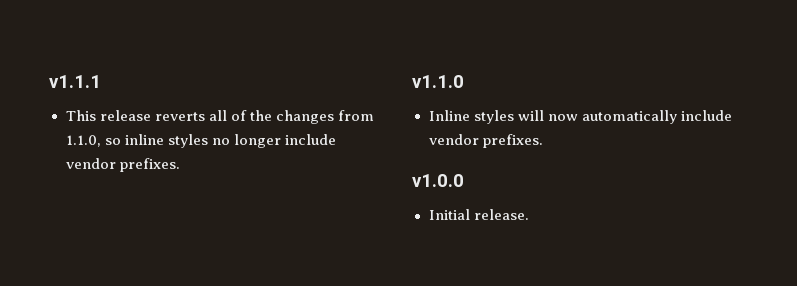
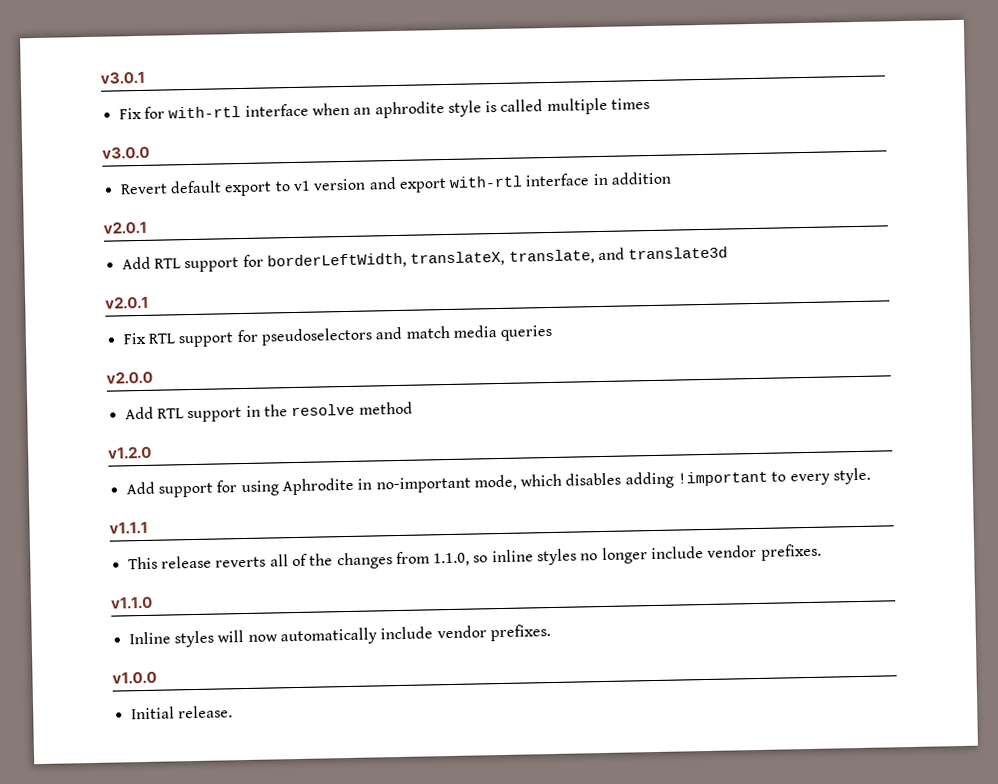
(49, 81) none -> [100,70,145,85] [118,97,651,120] [102,145,150,160] [119,171,672,197] [103,220,147,235] [121,246,729,273] [105,295,149,310] [122,324,553,348] [106,370,153,385] [124,401,413,423] [107,445,152,460] [125,467,872,498] v3.0.1 // Fix for with-rtl interface when an aphrodite style is called multiple times // v3.0.0 // Revert default export to v1 version and export with-rtl interface in addition // v2.0.1 // Add RTL support for borderLeftWidth, translateX, translate, and translate3d // v2.0.1 // Fix RTL support for pseudoselectors and match media queries // v2.0.0 // Add RTL support in the resolve method // v1.2.0 // Add support for using Aphrodite in no-important mode, which disables adding !important to every style. //

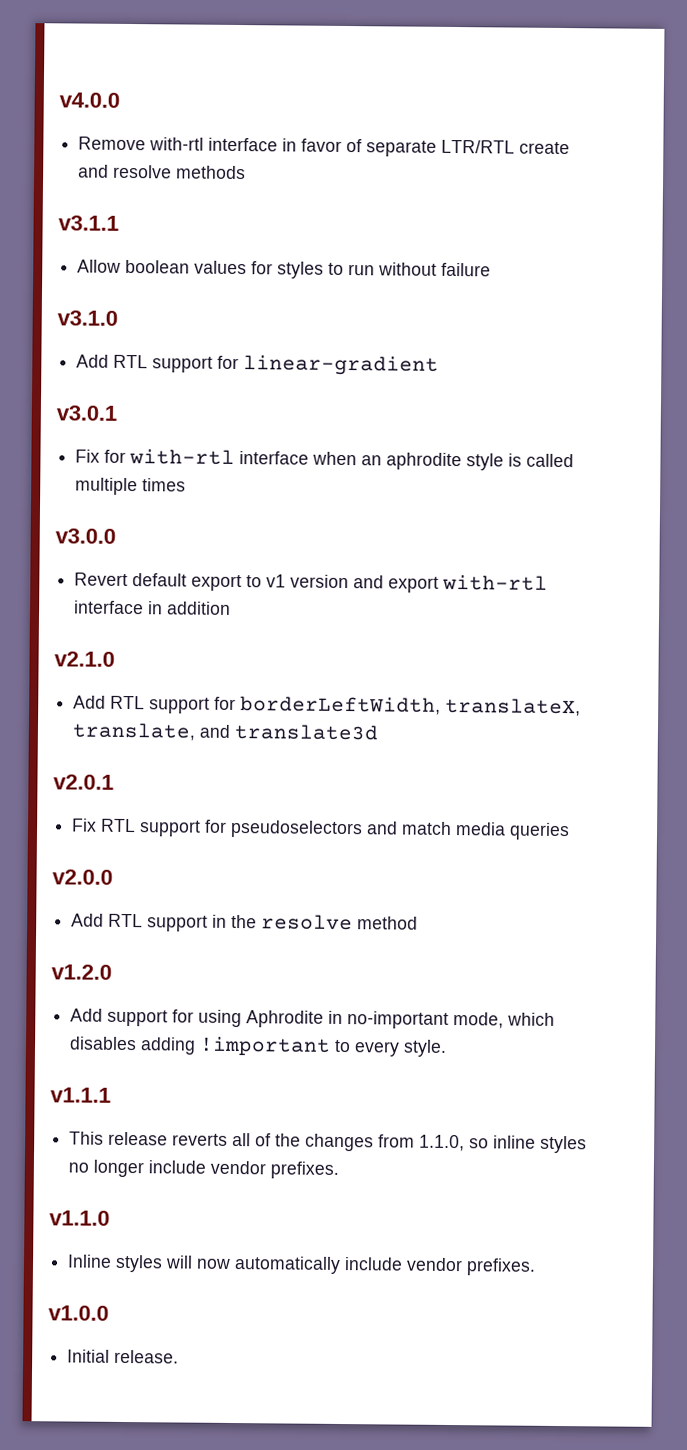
(100, 77) none -> [59,92,120,108] [78,136,571,157] [78,164,247,180] [58,215,119,231] [77,259,492,279] [57,310,118,326] [76,354,440,376] v4.0.0 // Remove with-rtl interface in favor of separate LTR/RTL create and resolve methods // v3.1.1 // Allow boolean values for styles to run without failure // v3.1.0 // Add RTL support for linear-gradient //
[103,220,147,235] v2.0.1 -> [54,651,115,667] v2.1.0

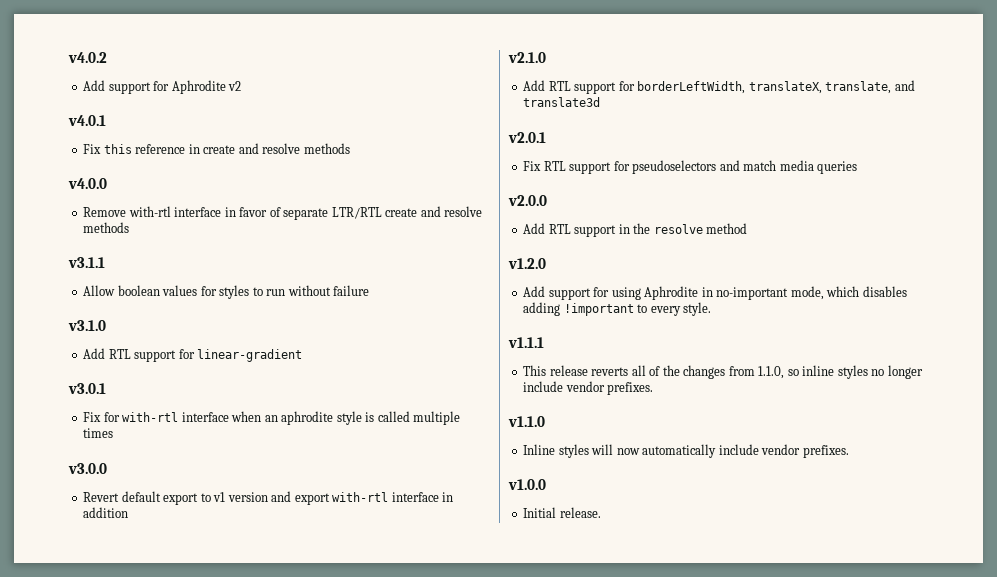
(59, 100) none -> [68,52,107,63] [83,80,242,94] [68,115,106,126] [83,143,350,154] v4.0.2 // Add support for Aphrodite v2 // v4.0.1 // Fix this reference in create and resolve methods //

